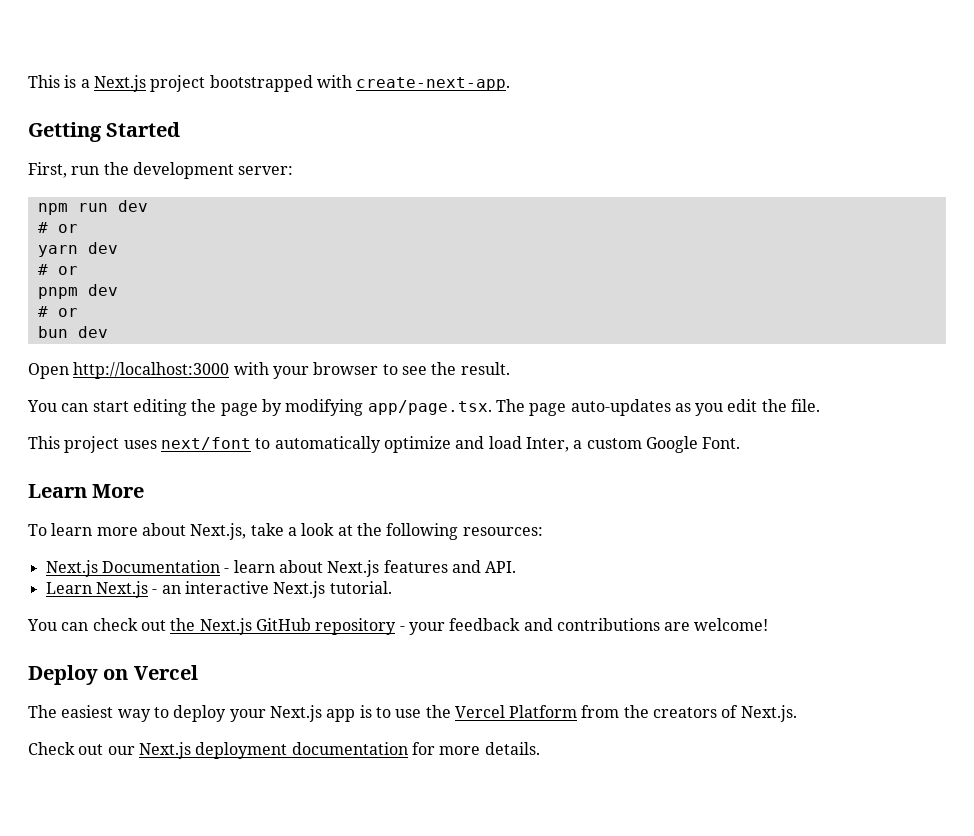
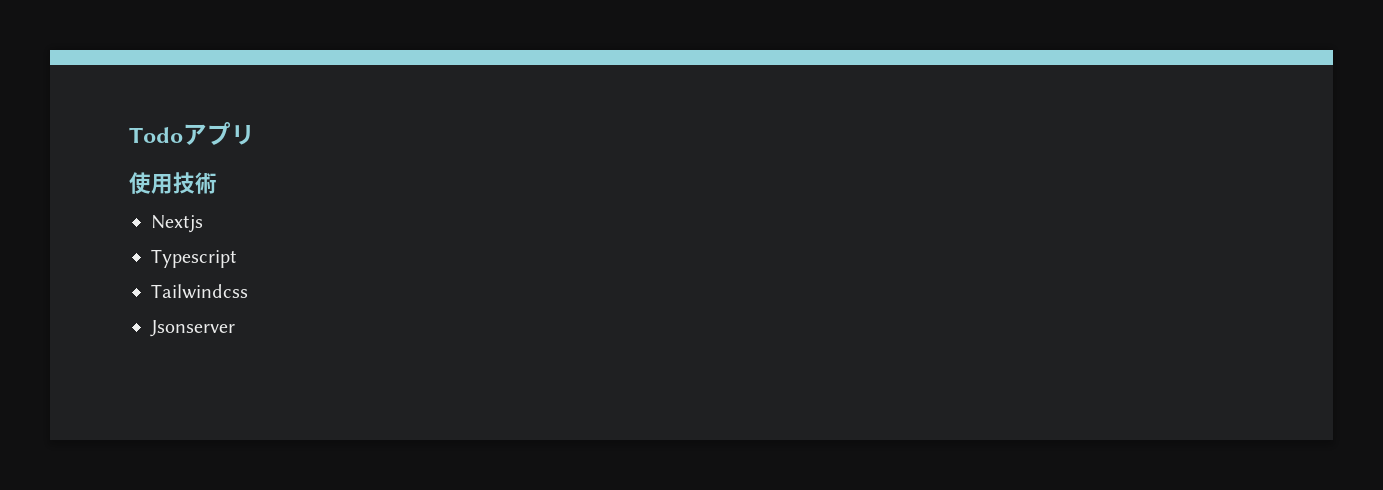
[28,75,511,92] [28,122,181,142] [28,162,294,179] [37,200,148,215] [37,222,78,233] [37,242,118,257] [37,264,78,275] [37,284,118,299] [37,306,78,317] [37,326,108,338] [28,362,510,379] [27,399,821,416] [28,436,741,453] [28,484,145,498] [28,523,543,540] [45,560,517,577] [45,581,392,598] [27,618,769,635] [28,665,198,685] [28,705,797,722] [28,742,540,759] This is a Next.js project bootstrapped with create-next-app. // Getting Started // First, run the development server: // npm run dev // # or // yarn dev // # or // pnpm dev // # or // bun dev // Open http://localhost:3000 with your browser to see the result. // You can start editing the page by modifying app/page.tsx. The page auto-updates as you edit the file. // This project uses next/font to automatically optimize and load Inter, a custom Google Font. // Learn More // To learn more about Next.js, take a look at the following resources: // Next.js Documentation - learn about Next.js features and API. // Learn Next.js - an interactive Next.js tutorial. // You can check out the Next.js GitHub repository - your feedback and contributions are welcome! // Deploy on Vercel // The easiest way to deploy your Next.js app is to use the Vercel Platform from the creators of Next.js. // Check out our Next.js deployment documentation for more details. -> [129,122,255,145] [129,172,217,194] [151,215,203,233] [151,249,237,268] [151,284,248,299] [150,320,235,337] Todoアプリ // 使用技術 // Nextjs // Typescript // Tailwindcss // Jsonserver

